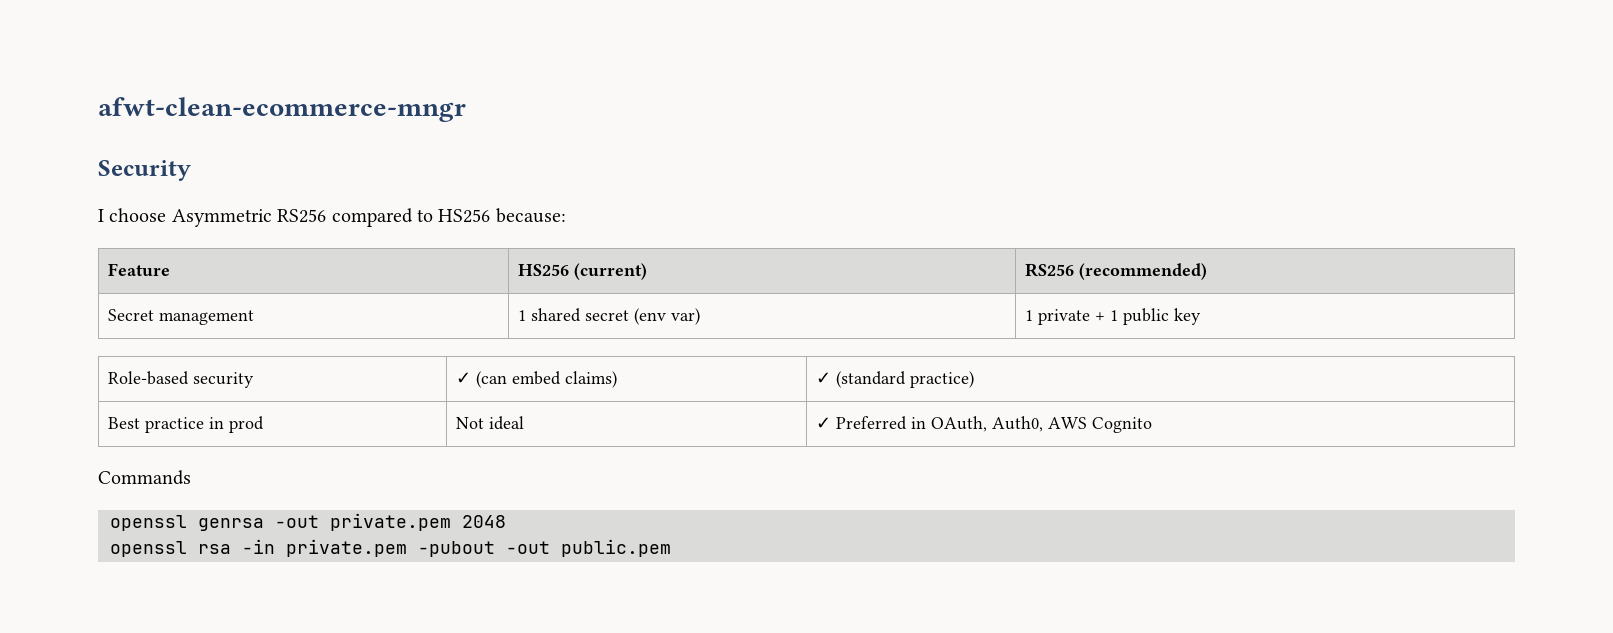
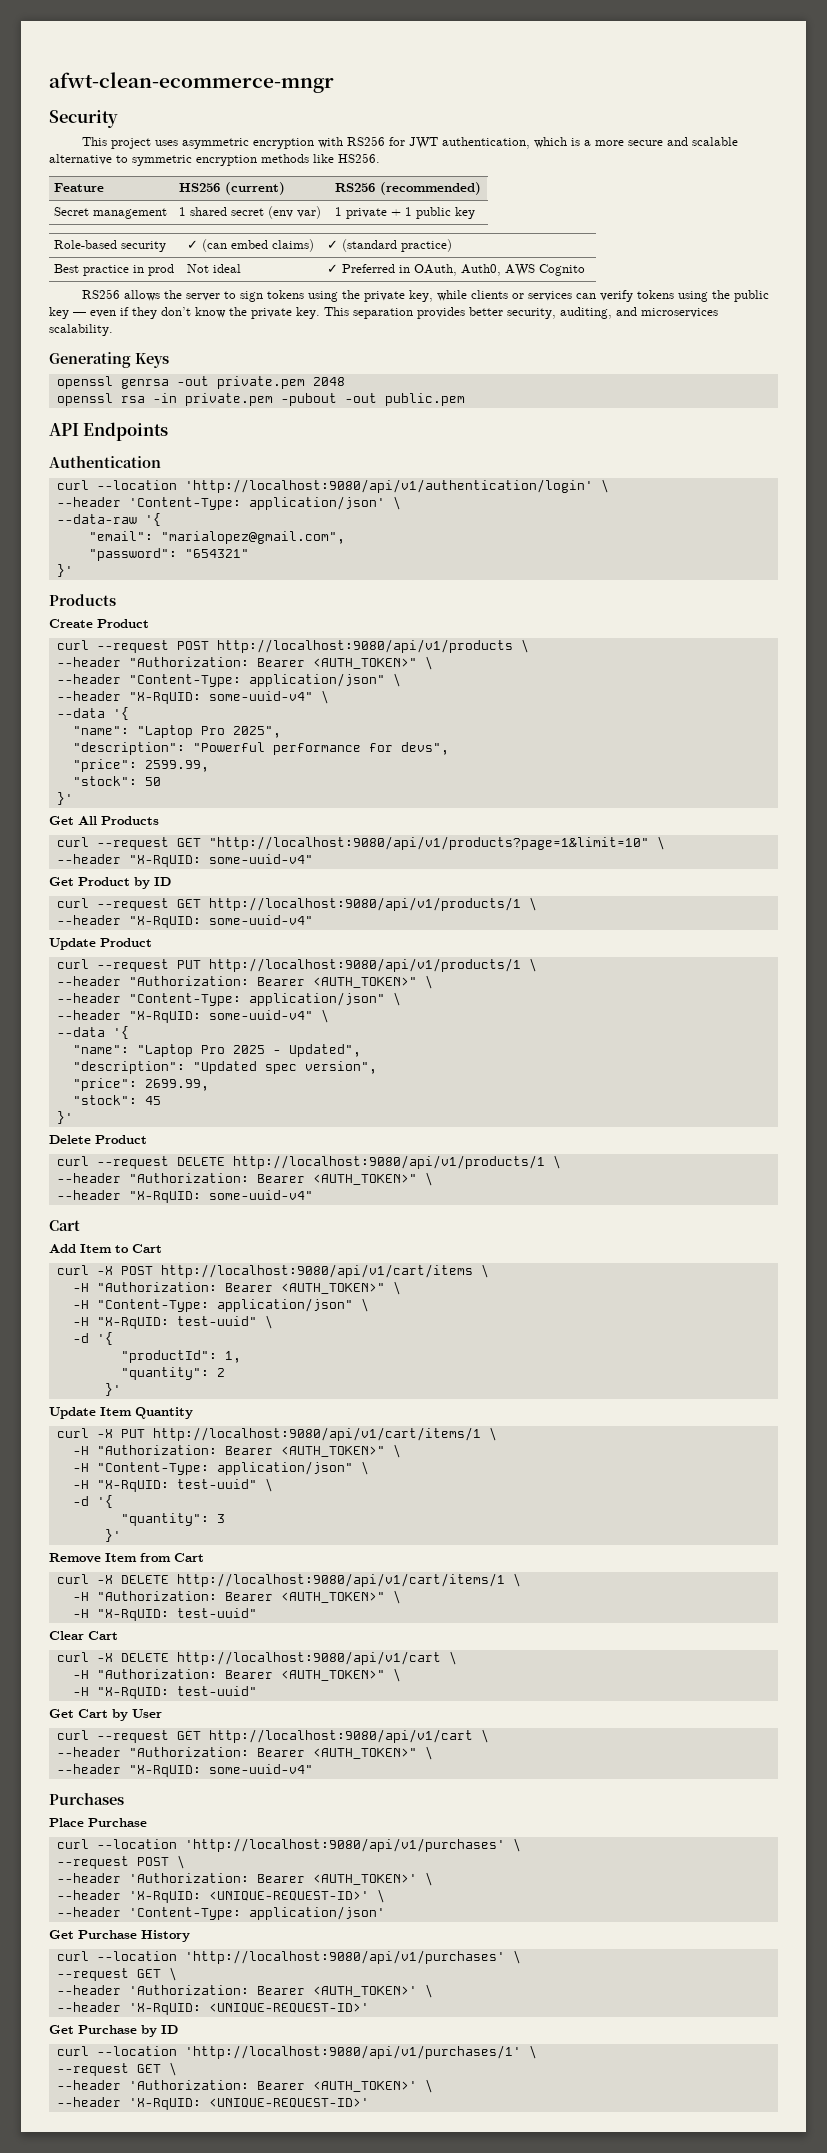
[98,208,566,227] I choose Asymmetric RS256 compared to HS256 because: -> [81,136,738,149] [49,153,380,166] This project uses asymmetric encryption with RS256 for JWT authentication, which is a more secure and scalable alternative to symmetric encryption methods like HS256.
[98,470,191,485] Commands -> [81,289,769,302] [49,307,718,319] [49,324,113,336] [49,352,169,368] RS256 allows the server to sign tokens using the private key, while clients or services can verify tokens using the public key — even if they don’t know the private key. This separation provides better security, auditing, and microservices scalability. // Generating Keys
(671, 548) none -> [49,422,169,441] [49,456,161,468] [56,479,609,493] [56,496,401,510] [56,513,161,526] [88,531,345,544] [88,548,249,561] [56,564,73,577] [49,594,116,606] [49,619,149,628] [56,639,529,653] [56,656,433,670] [56,673,401,687] [56,690,329,704] [56,707,129,720] [72,725,281,738] [72,742,449,755] [72,759,209,772] [72,776,161,786] [56,792,73,805] [49,816,159,825] [56,836,665,850] [56,854,313,867] [49,877,171,889] [56,897,537,911] [56,915,313,928] [49,938,152,950] [56,958,537,972] [56,975,433,989] [56,992,401,1006] [56,1009,329,1023] [56,1026,129,1039] [72,1044,361,1057] [72,1061,377,1074] [72,1078,209,1091] [72,1095,161,1105] [56,1111,73,1124] [49,1135,147,1144] [56,1155,561,1169] [56,1172,433,1186] [56,1190,313,1203] [49,1220,80,1231] [49,1244,162,1253] [56,1264,489,1278] [72,1281,401,1295] [72,1298,369,1312] [72,1315,273,1329] [72,1332,113,1345] [120,1350,241,1363] [120,1367,225,1380] [104,1383,121,1396] [49,1407,193,1419] [56,1427,497,1441] [72,1444,401,1458] [72,1461,369,1475] [72,1478,273,1492] [72,1495,113,1508] [120,1513,225,1526] [104,1529,121,1542] [49,1553,204,1563] [56,1573,521,1587] [72,1590,401,1604] [72,1608,257,1621] [49,1631,118,1640] [56,1651,457,1665] [72,1668,401,1682] [72,1686,257,1699] [49,1709,162,1721] [56,1729,489,1743] [56,1746,433,1760] [56,1764,313,1777] [49,1793,124,1805] [49,1818,147,1827] [56,1838,521,1852] [56,1855,185,1869] [56,1872,433,1886] [56,1889,385,1903] [56,1906,385,1920] [49,1930,190,1942] [56,1950,521,1964] [56,1967,177,1981] [56,1984,433,1998] [56,2002,369,2015] [49,2025,178,2037] [56,2045,537,2059] [56,2062,177,2076] [56,2079,433,2093] [56,2097,369,2110] // API Endpoints // Authentication // curl --location 'http://localhost:9080/api/v1/authentication/login' \ // --header 'Content-Type: application/json' \ // --data-raw '{ // "email": "marialopez@gmail.com", // "password": "654321" // }' // Products // Create Product // curl --request POST http://localhost:9080/api/v1/products \ // --header "Authorization: Bearer <AUTH_TOKEN>" \ // --header "Content-Type: application/json" \ // --header "X-RqUID: some-uuid-v4" \ // --data '{ // "name": "Laptop Pro 2025", // "description": "Powerful performance for devs", // "price": 2599.99, // "stock": 50 // }' // Get All Products // curl --request GET "http://localhost:9080/api/v1/products?page=1&limit=10" \ // --header "X-RqUID: some-uuid-v4" // Get Product by ID // curl --request GET http://localhost:9080/api/v1/products/1 \ // --header "X-RqUID: some-uuid-v4" // Update Product // curl --request PUT http://localhost:9080/api/v1/products/1 \ // --header "Authorization: Bearer <AUTH_TOKEN>" \ // --header "Content-Type: application/json" \ // --header "X-RqUID: some-uuid-v4" \ // --data '{ // "name": "Laptop Pro 2025 - Updated", // "description": "Updated spec version", // "price": 2699.99, // "stock": 45 // }' // Delete Product // curl --request DELETE http://localhost:9080/api/v1/products/1 \ // --header "Authorization: Bearer <AUTH_TOKEN>" \ // --header "X-RqUID: some-uuid-v4" // Cart // Add Item to Cart // curl -X POST http://localhost:9080/api/v1/cart/items \ // -H "Authorization: Bearer <AUTH_TOKEN>" \ // -H "Content-Type: application/json" \ // -H "X-RqUID: test-uuid" \ // -d '{ // "productId": 1, // "quantity": 2 // }' // Update Item Quantity // curl -X PUT http://localhost:9080/api/v1/cart/items/1 \ // -H "Authorization: Bearer <AUTH_TOKEN>" \ // -H "Content-Type: application/json" \ // -H "X-RqUID: test-uuid" \ // -d '{ // "quantity": 3 // }' // Remove Item from Cart // curl -X DELETE http://localhost:9080/api/v1/cart/items/1 \ // -H "Authorization: Bearer <AUTH_TOKEN>" \ // -H "X-RqUID: test-uuid" // Clear Cart // curl -X DELETE http://localhost:9080/api/v1/cart \ // -H "Authorization: Bearer <AUTH_TOKEN>" \ // -H "X-RqUID: test-uuid" // Get Cart by User // curl --request GET http://localhost:9080/api/v1/cart \ // --header "Authorization: Bearer <AUTH_TOKEN>" \ // --header "X-RqUID: some-uuid-v4" // Purchases // Place Purchase // curl --location 'http://localhost:9080/api/v1/purchases' \ // --request POST \ // --header 'Authorization: Bearer <AUTH_TOKEN>' \ // --header 'X-RqUID: <UNIQUE-REQUEST-ID>' \ // --header 'Content-Type: application/json' // Get Purchase History // curl --location 'http://localhost:9080/api/v1/purchases' \ // --request GET \ // --header 'Authorization: Bearer <AUTH_TOKEN>' \ // --header 'X-RqUID: <UNIQUE-REQUEST-ID>' // Get Purchase by ID // curl --location 'http://localhost:9080/api/v1/purchases/1' \ // --request GET \ // --header 'Authorization: Bearer <AUTH_TOKEN>' \ // --header 'X-RqUID: <UNIQUE-REQUEST-ID>'

